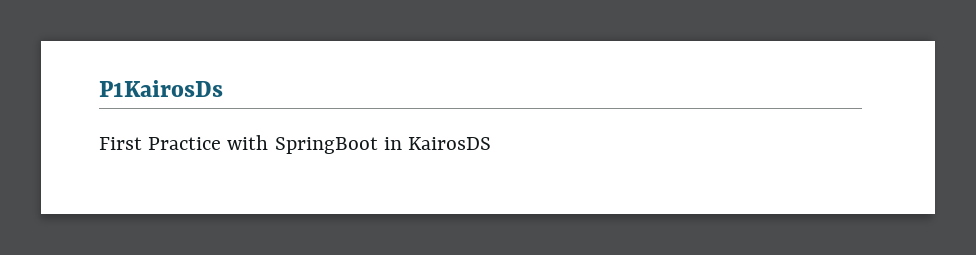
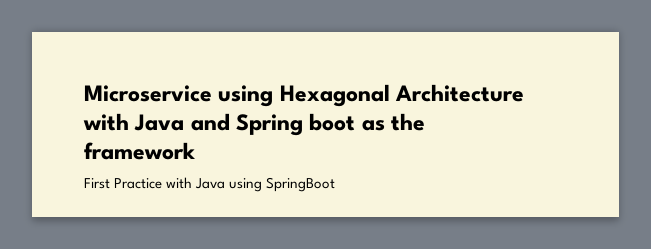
[99,80,223,97] P1KairosDs -> [84,84,525,107] [83,113,426,136] [84,142,195,160] Microservice using Hexagonal Architecture with Java and Spring boot as the framework
[274,137,492,154] SpringBoot in KairosDS -> [195,177,336,192] Java using SpringBoot

